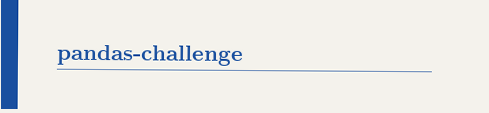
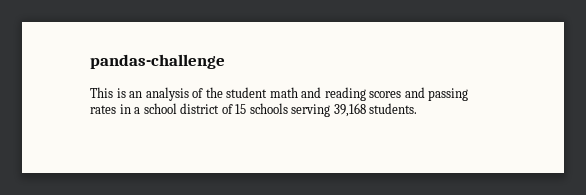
(244, 55) none -> [90,87,469,101] [90,103,418,117] // This is an analysis of the student math and reading scores and passing rates in a school district of 15 schools serving 39,168 students.

